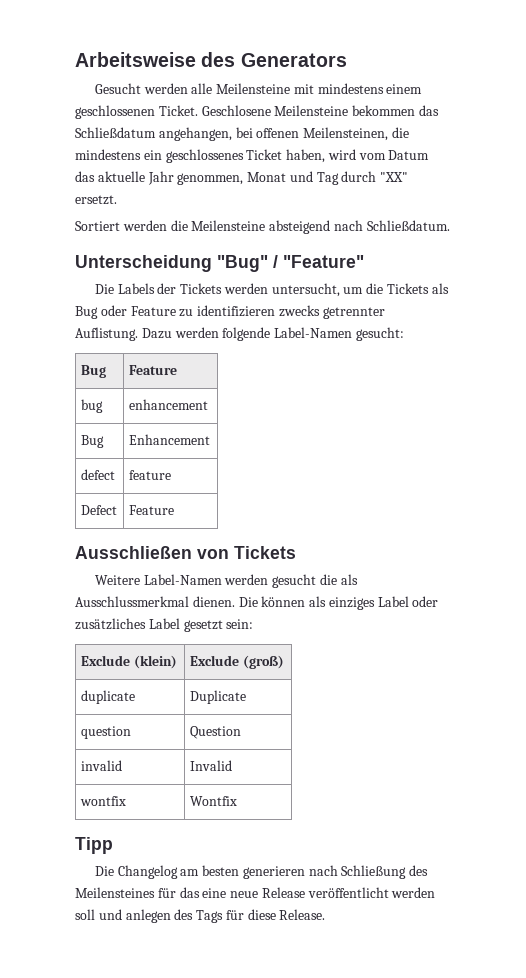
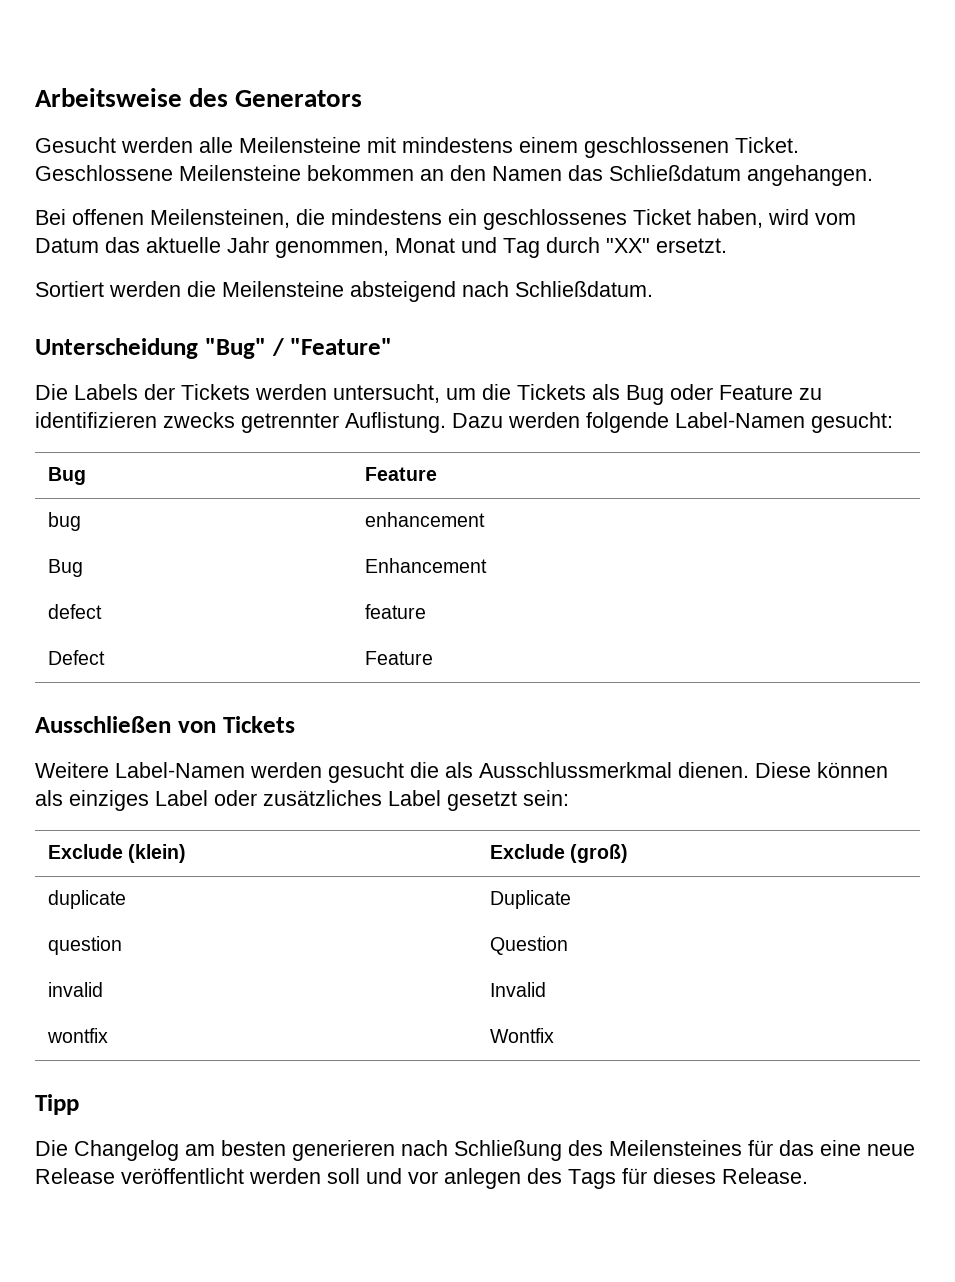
[201,105,271,116] Geschlosene -> [35,165,173,181] Geschlossene
[418,105,439,116] [75,127,253,141] das Schließdatum angehangen, bei -> [420,165,873,186] [35,209,66,225] an den Namen das Schließdatum angehangen. // Bei
[238,597,258,607] Die -> [755,762,811,778] Diese
(122, 914) none -> [408,1171,438,1184] vor
[247,909,276,920] diese -> [653,1168,716,1184] dieses

